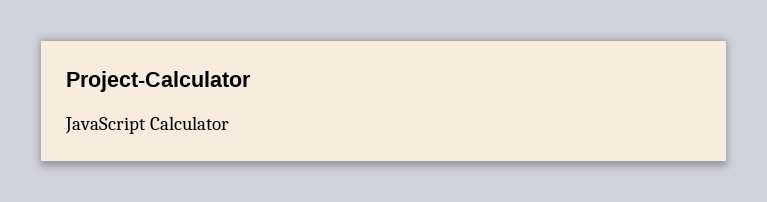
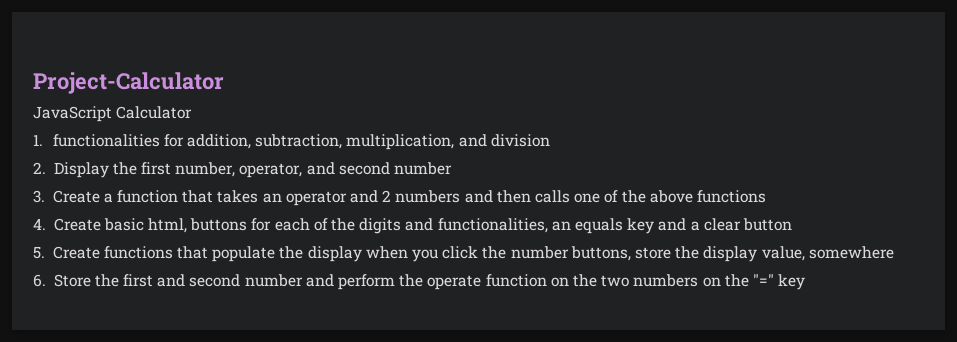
(230, 123) none -> [33,134,550,150] [33,162,453,178] [33,190,766,206] [33,218,792,234] [33,246,894,262] [33,274,806,290] // 1. functionalities for addition, subtraction, multiplication, and division // 2. Display the first number, operator, and second number // 3. Create a function that takes an operator and 2 numbers and then calls one of the above functions // 4. Create basic html, buttons for each of the digits and functionalities, an equals key and a clear button // 5. Create functions that populate the display when you click the number buttons, store the display value, somewhere // 6. Store the first and second number and perform the operate function on the two numbers on the "=" key

